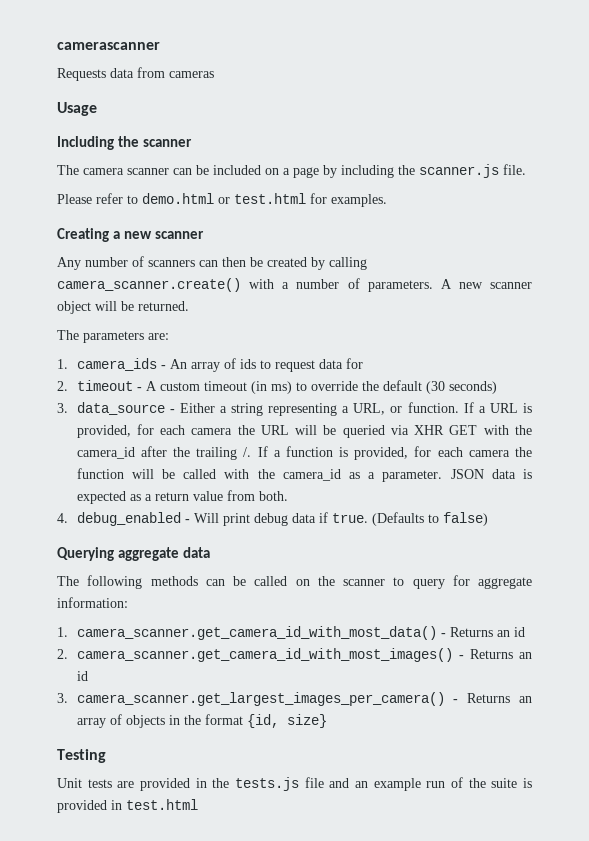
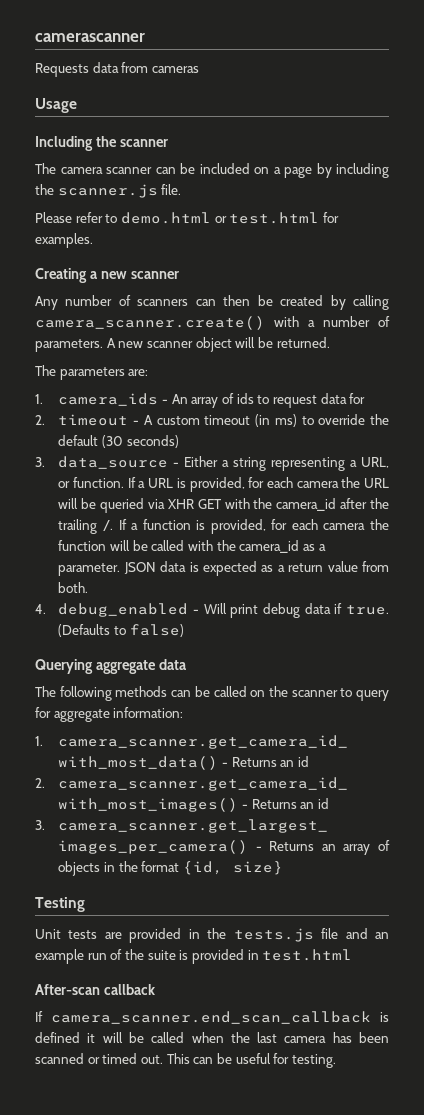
(198, 804) none -> [35,984,155,995] [35,1011,389,1024] [35,1032,390,1043] [35,1053,336,1068] // After-scan callback // If camera_scanner.end_scan_callback is defined it will be called when the last camera has been scanned or timed out. This can be useful for testing.

